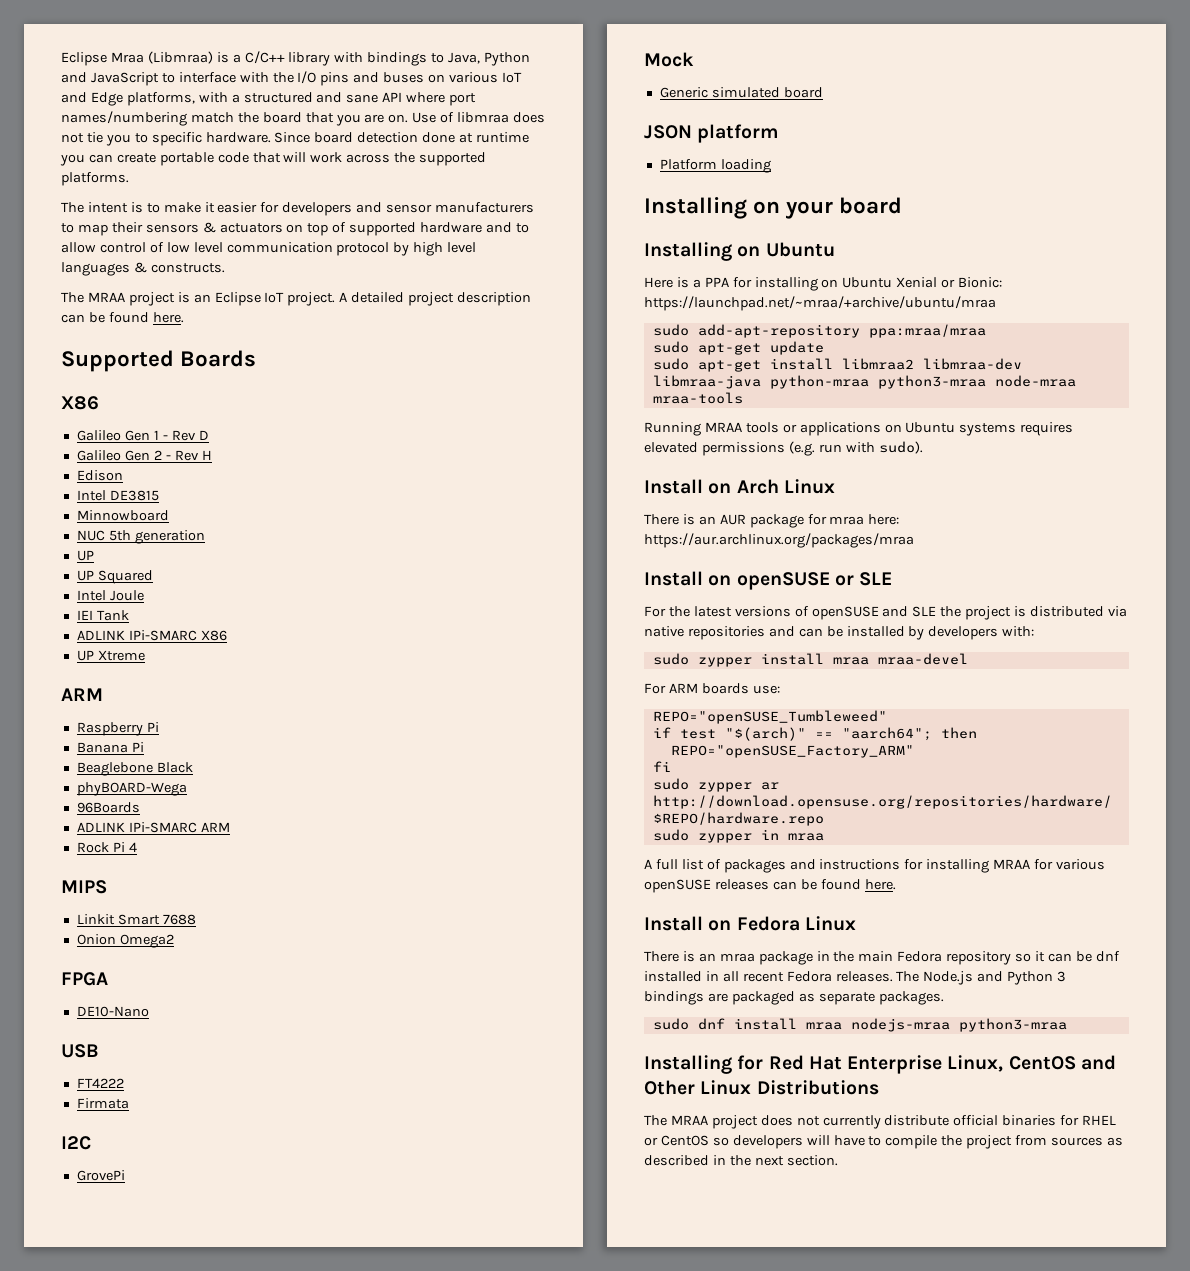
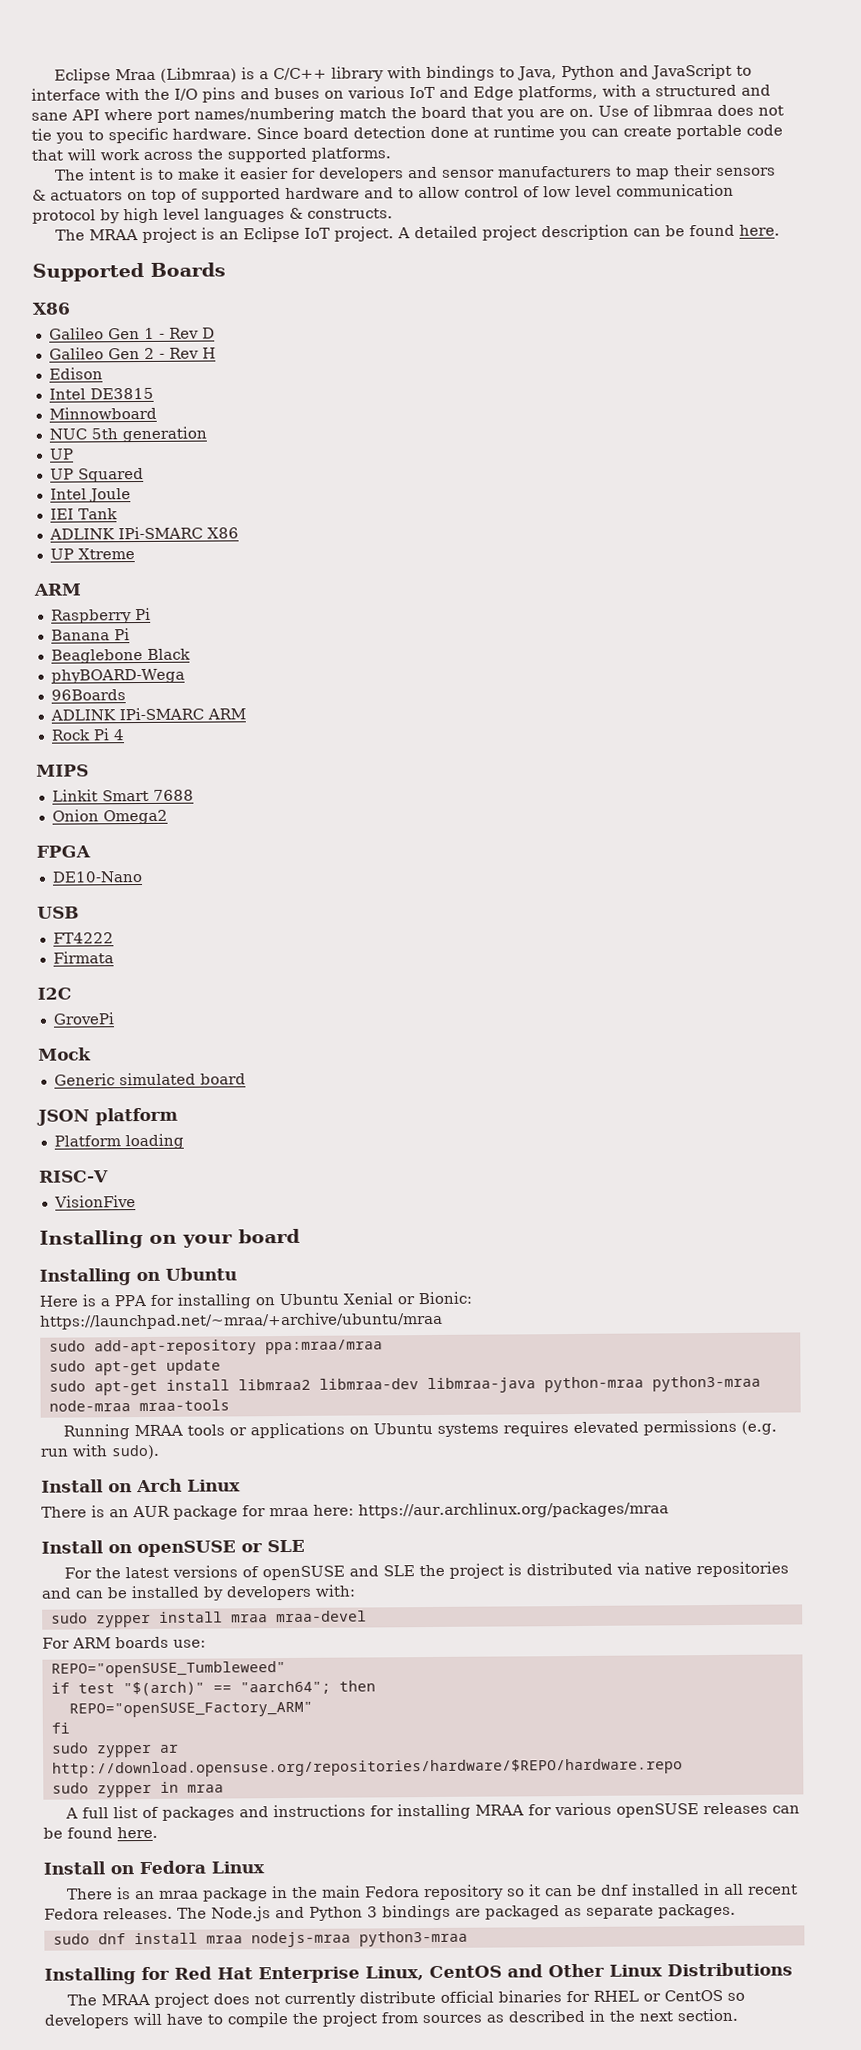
(771, 166) none -> [39,1170,109,1183] [53,1195,136,1208] // RISC-V // VisionFive

